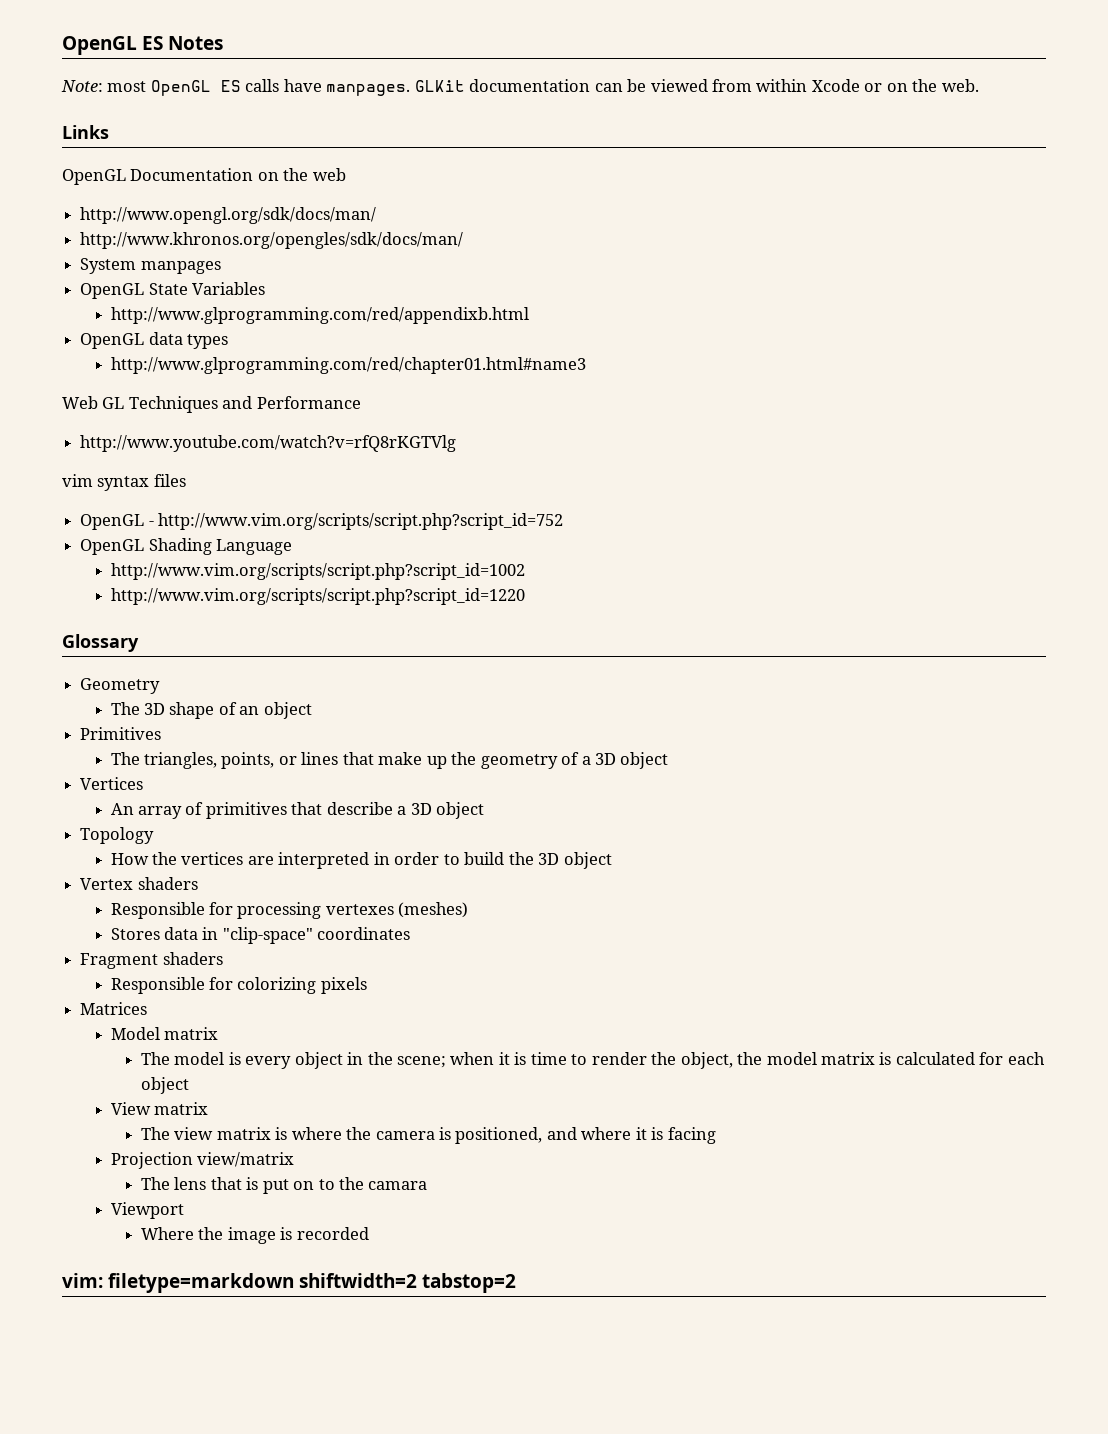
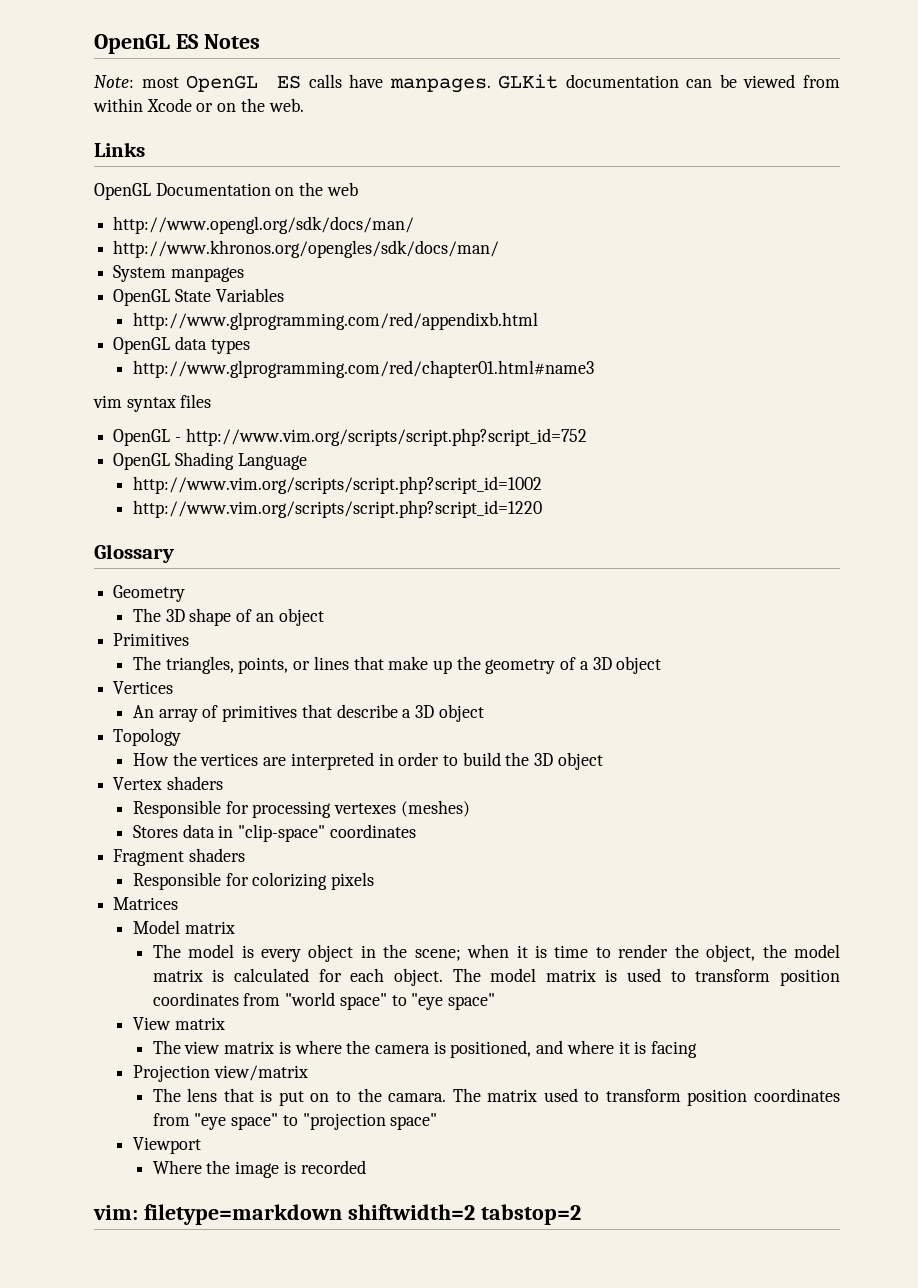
[62,396,361,413] [80,435,457,452] // Web GL Techniques and Performance // http://www.youtube.com/watch?v=rfQ8rKGTVlg -> (594, 369) none
[140,1077,189,1094] object -> [393,968,840,986] [152,992,496,1010] object. The model matrix is used to transform position coordinates from "world space" to "eye space"
[368,1181,428,1190] camara -> [388,1088,840,1106] [152,1113,438,1130] camara. The matrix used to transform position coordinates from "eye space" to "projection space"

